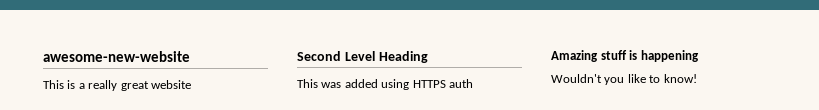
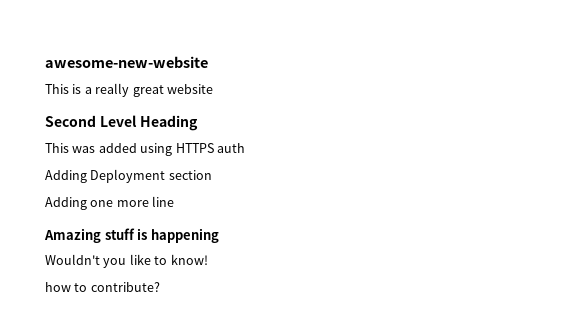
(473, 83) none -> [45,169,212,183] [45,196,175,210] // Adding Deployment section // Adding one more line
(697, 78) none -> [45,282,160,292] // how to contribute?

